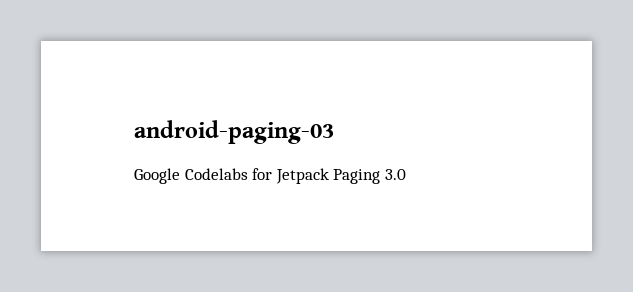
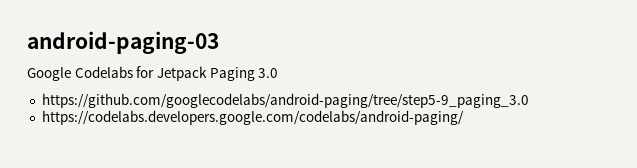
(406, 174) none -> [41,93,529,108] [41,110,464,125] // https://github.com/googlecodelabs/android-paging/tree/step5-9_paging_3.0 // https://codelabs.developers.google.com/codelabs/android-paging/

